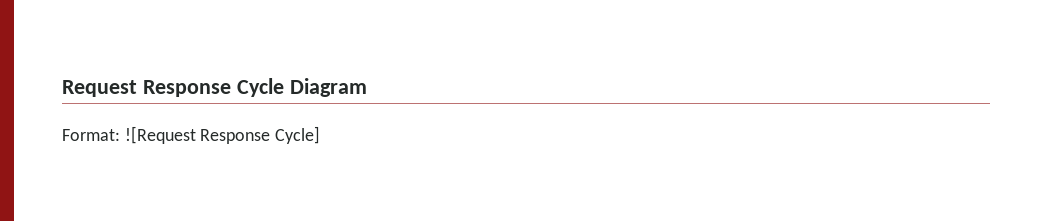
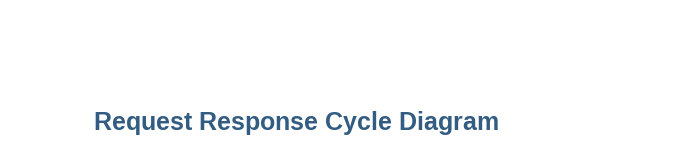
[62,126,321,144] // Format: ![Request Response Cycle] -> (499, 123) none

